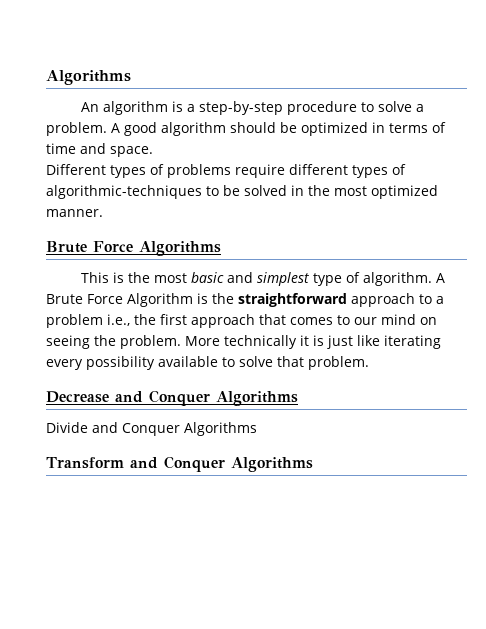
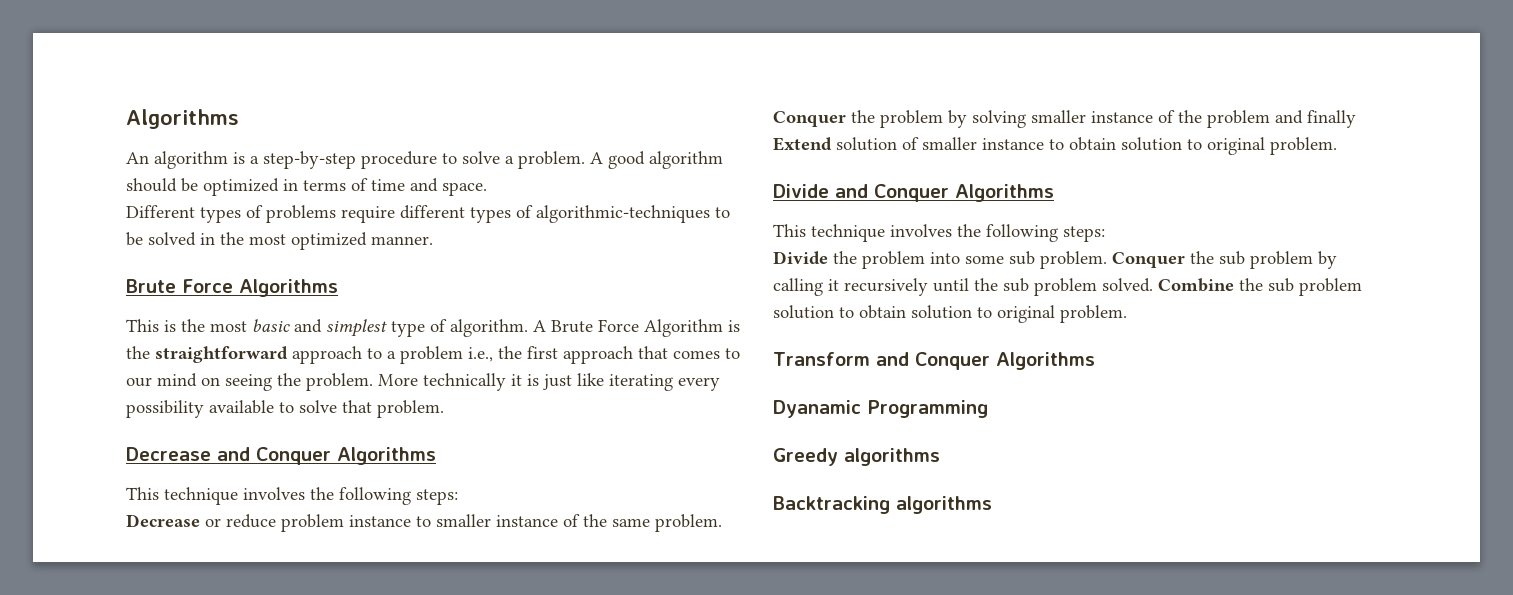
[46,422,257,436] [46,456,313,472] Divide and Conquer Algorithms // Transform and Conquer Algorithms -> [126,487,458,505] [126,514,722,532] [773,110,1356,128] [773,137,1337,155] [773,184,1054,202] [773,224,1105,242] [773,251,1337,269] [773,278,1362,296] [773,305,1127,323] [773,352,1095,370] [773,400,988,418] [773,448,940,466] [773,496,992,514] This technique involves the following steps: // Decrease or reduce problem instance to smaller instance of the same problem. Conquer the problem by solving smaller instance of the problem and finally Extend solution of smaller instance to obtain solution to original problem. // Divide and Conquer Algorithms // This technique involves the following steps: // Divide the problem into some sub problem. Conquer the sub problem by calling it recursively until the sub problem solved. Combine the sub problem solution to obtain solution to original problem. // Transform and Conquer Algorithms // Dyanamic Programming // Greedy algorithms // Backtracking algorithms

